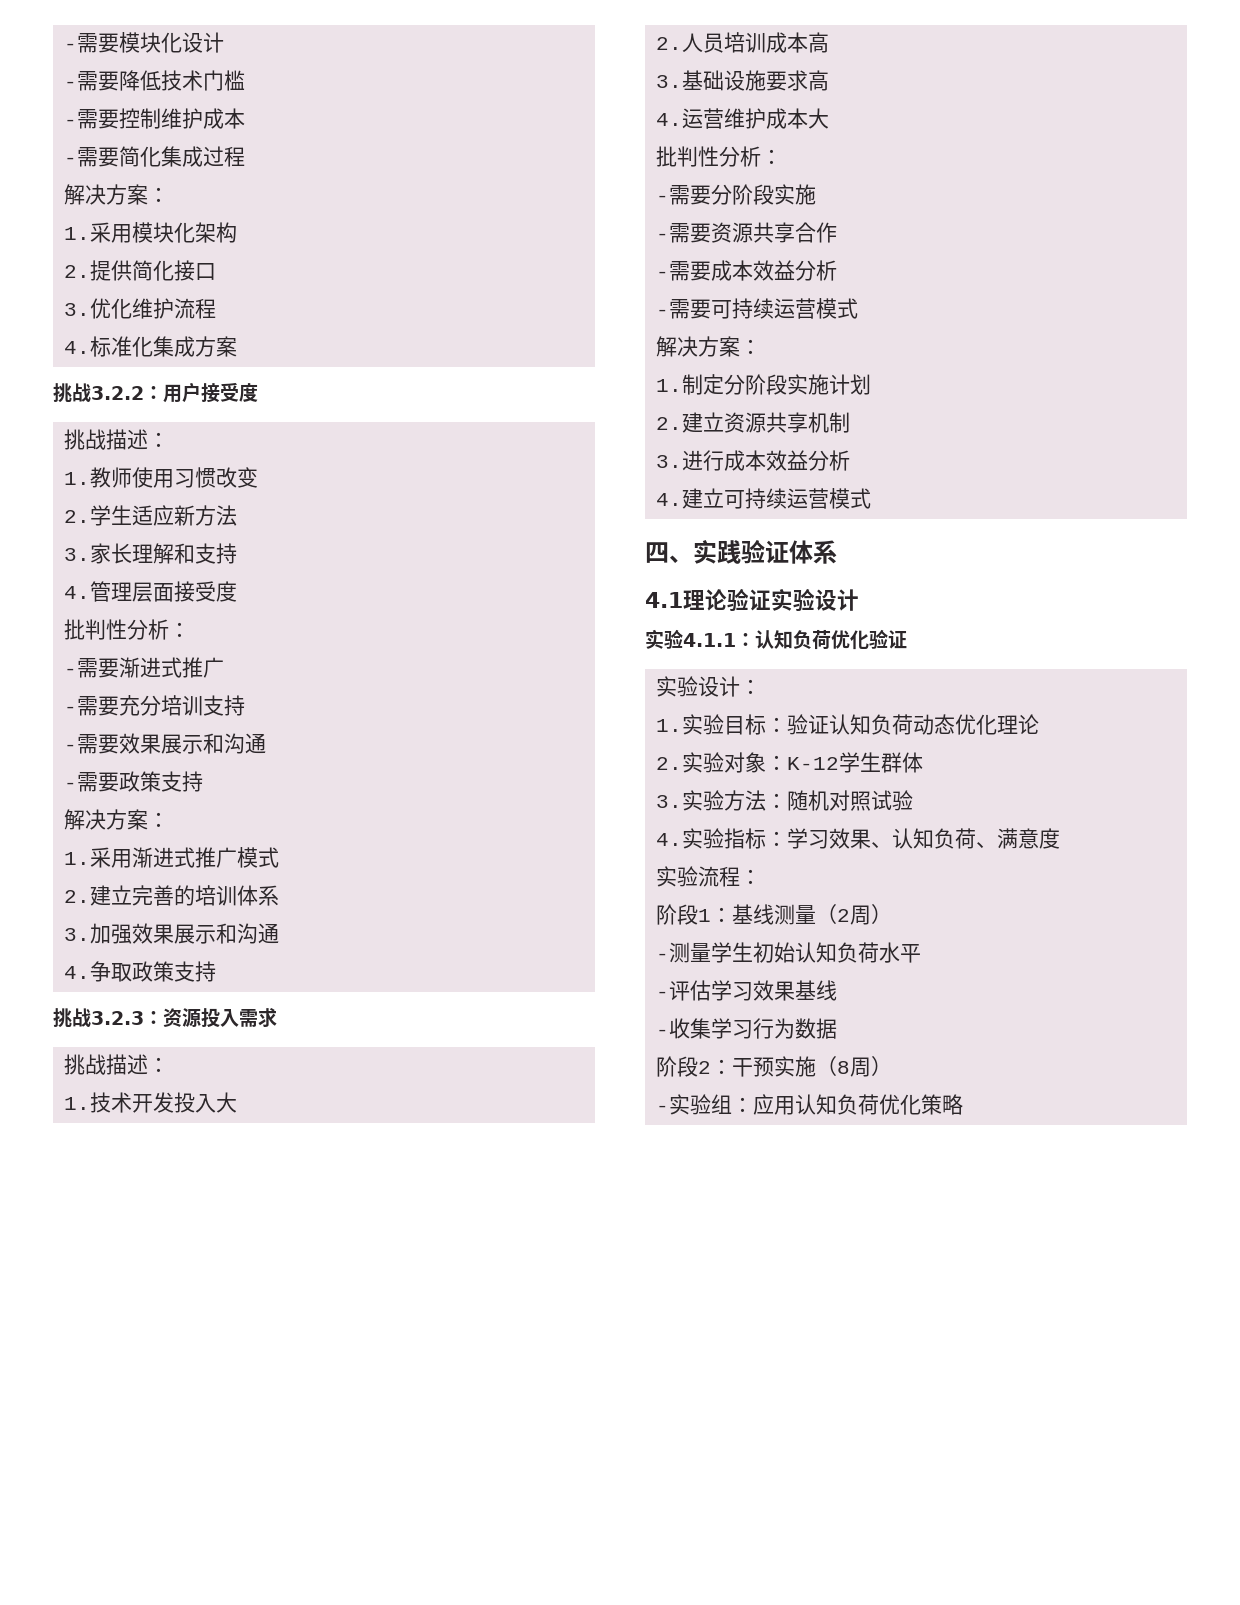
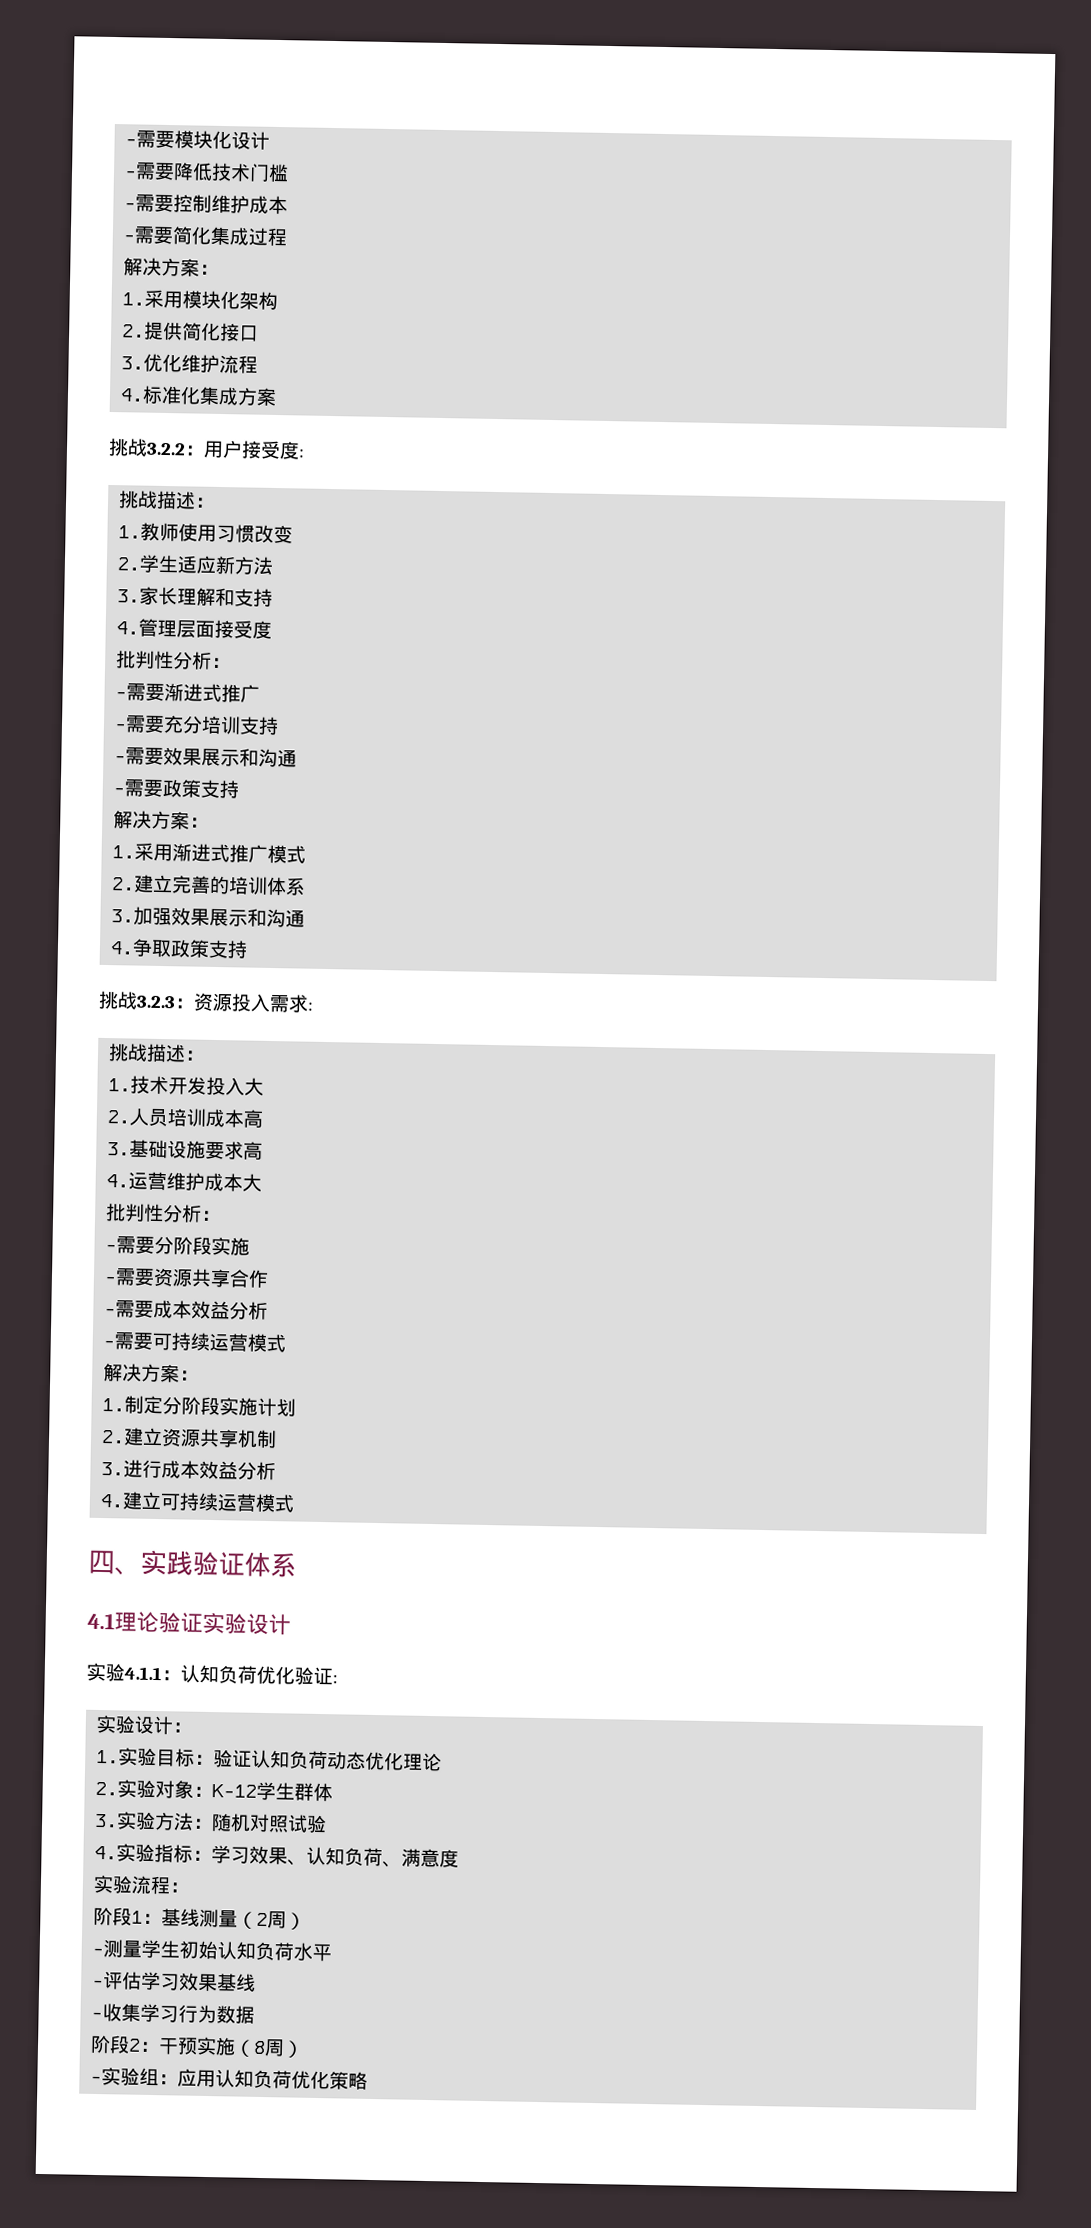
(258, 392) none -> [298,448,305,458] :
(277, 1017) none -> [307,1001,313,1011] :
(907, 639) none -> [332,1674,338,1684] :

